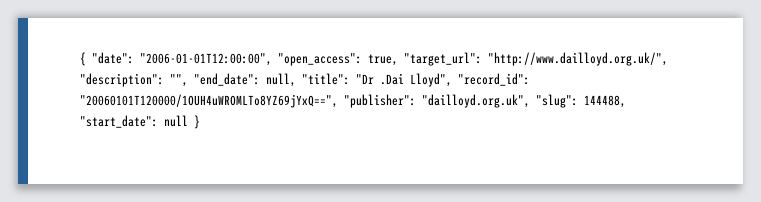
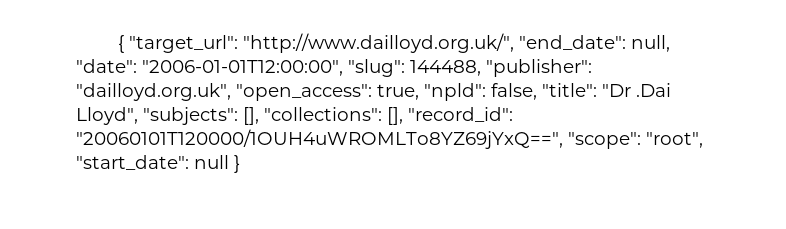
[92,52,668,66] [80,73,530,87] [80,94,626,108] "date": "2006-01-01T12:00:00", "open_access": true, "target_url": "http://www.dailloyd.org.uk/", "description": "", "end_date": null, "title": "Dr .Dai Lloyd", "record_id": "20060101T120000/1OUH4uWROMLTo8YZ69jYxQ==", "publisher": "dailloyd.org.uk", "slug": 144488, -> [128,33,670,53] [76,59,592,77] [76,83,671,101] [76,107,513,125] [76,129,703,149] "target_url": "http://www.dailloyd.org.uk/", "end_date": null, "date": "2006-01-01T12:00:00", "slug": 144488, "publisher": "dailloyd.org.uk", "open_access": true, "npld": false, "title": "Dr .Dai Lloyd", "subjects": [], "collections": [], "record_id": "20060101T120000/1OUH4uWROMLTo8YZ69jYxQ==", "scope": "root",

